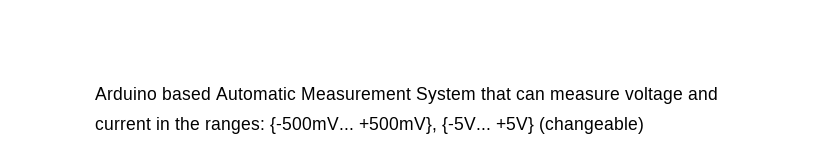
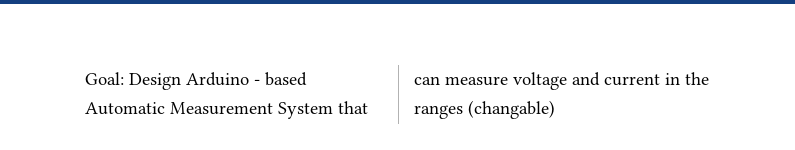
[95,87,157,100] Arduino -> [85,72,260,90] Goal: Design Arduino -
[205,117,644,134] ranges: {-500mV... +500mV}, {-5V... +5V} (changeable) -> [414,100,555,119] ranges (changable)

